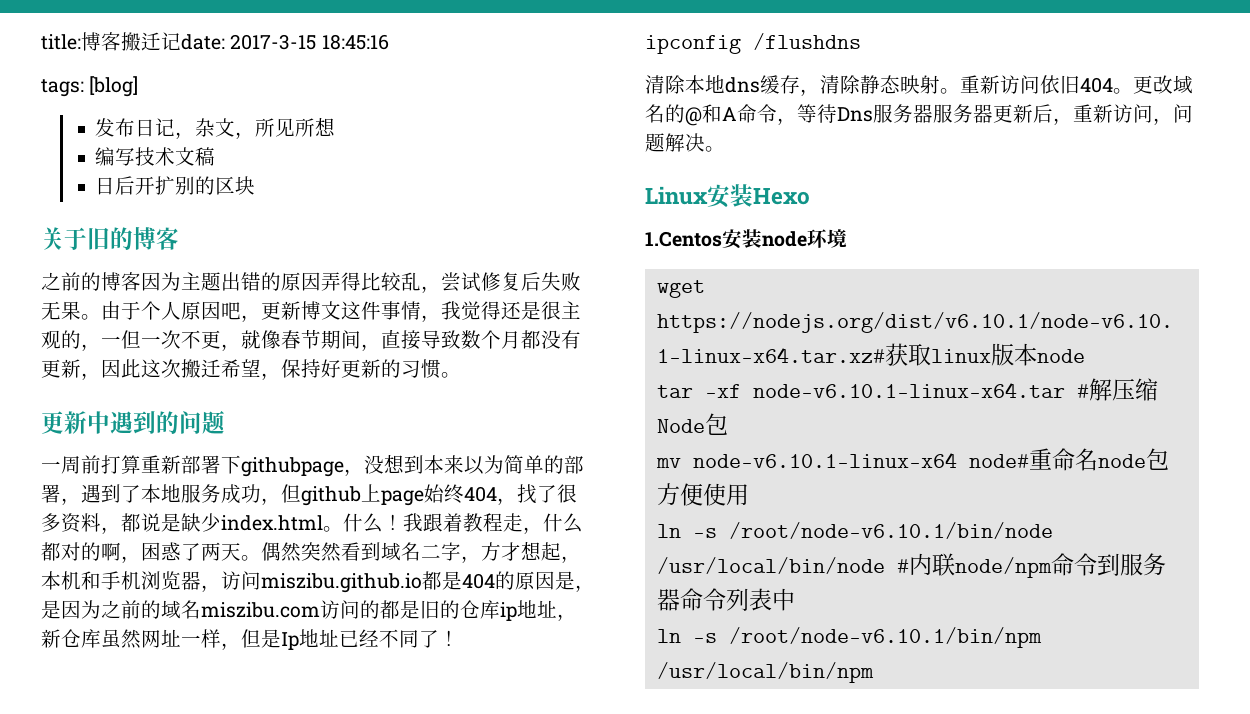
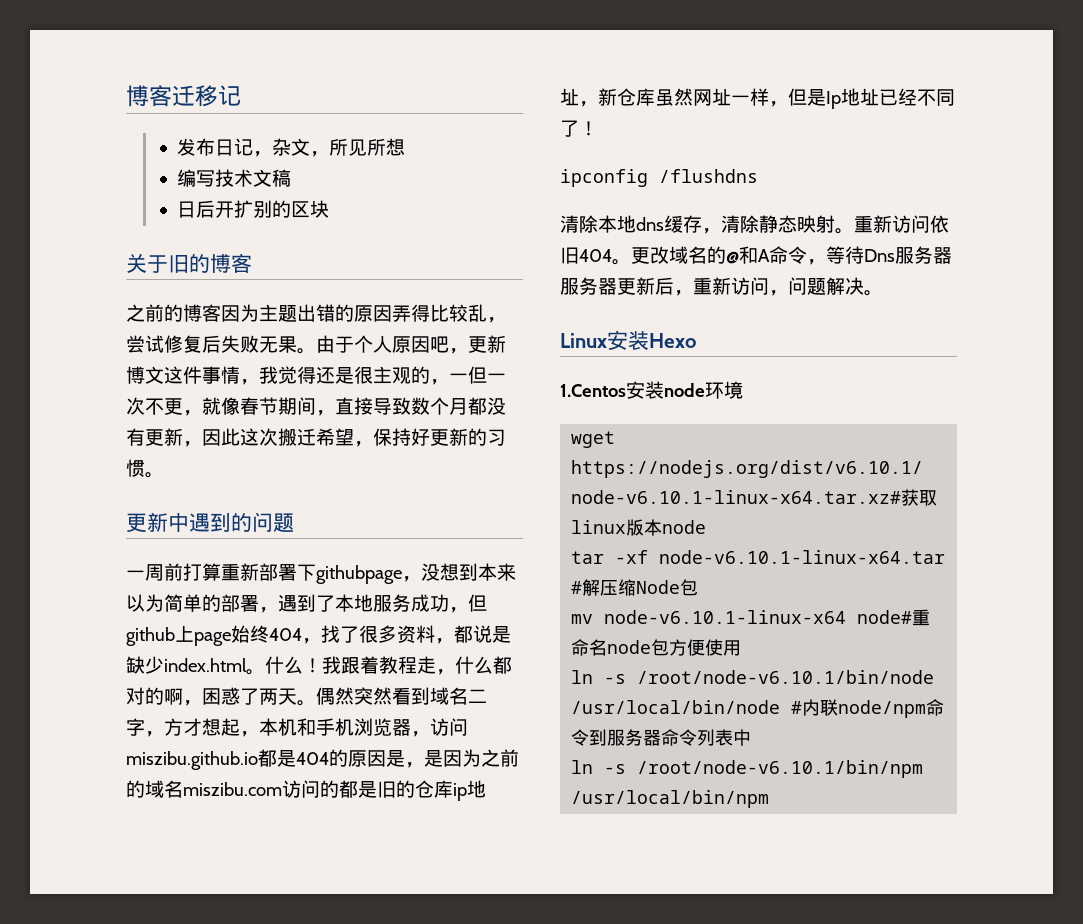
[41,32,389,51] [41,76,139,97] title:博客搬迁记date: 2017-3-15 18:45:16 // tags: [blog] -> [126,85,241,107] 博客迁移记

